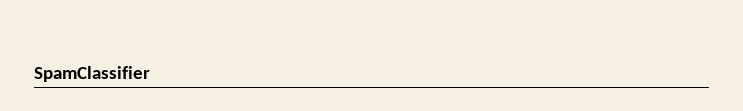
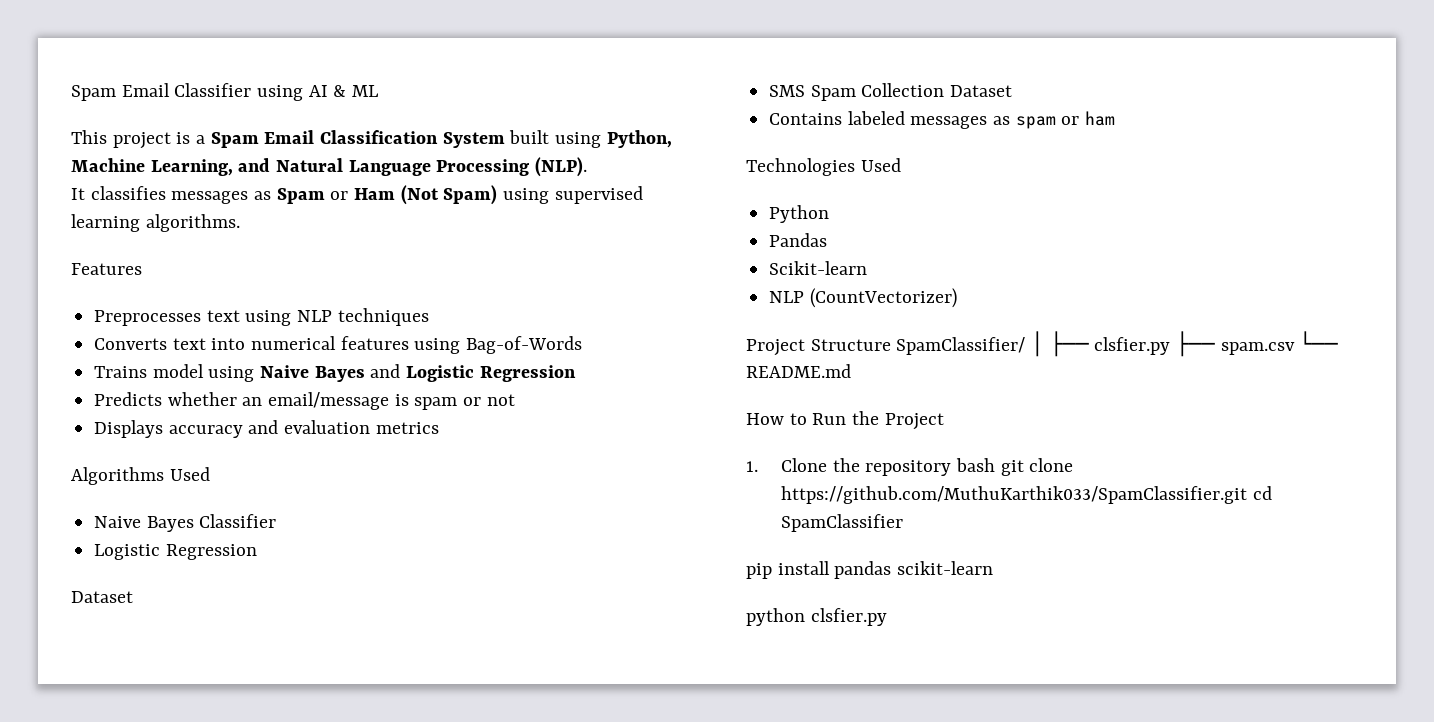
[34,66,150,82] SpamClassifier -> [71,83,379,101] [71,130,672,149] [71,157,588,177] [71,185,643,205] [71,214,240,232] [71,263,142,275] [94,308,429,326] [94,336,583,354] [94,364,576,382] [94,392,515,410] [94,420,439,438] [71,467,210,485] [94,514,277,532] [94,544,257,560] [71,591,133,603] [769,83,1013,101] [769,111,1116,129] [746,158,901,176] [769,205,830,223] [769,233,828,247] [769,261,868,275] [769,288,957,308] [746,331,1339,357] [746,364,851,378] [746,411,944,430] [746,458,1074,476] [781,486,1272,504] [781,514,904,532] [746,561,994,579] [746,608,887,626] Spam Email Classifier using AI & ML // This project is a Spam Email Classification System built using Python, Machine Learning, and Natural Language Processing (NLP). // It classifies messages as Spam or Ham (Not Spam) using supervised learning algorithms. // Features // Preprocesses text using NLP techniques // Converts text into numerical features using Bag-of-Words // Trains model using Naive Bayes and Logistic Regression // Predicts whether an email/message is spam or not // Displays accuracy and evaluation metrics // Algorithms Used // Naive Bayes Classifier // Logistic Regression // Dataset // SMS Spam Collection Dataset // Contains labeled messages as spam or ham // Technologies Used // Python // Pandas // Scikit-learn // NLP (CountVectorizer) // Project Structure SpamClassifier/ │ ├── clsfier.py ├── spam.csv └── README.md // How to Run the Project // 1. Clone the repository bash git clone https://github.com/MuthuKarthik033/SpamClassifier.git cd SpamClassifier // pip install pandas scikit-learn // python clsfier.py

